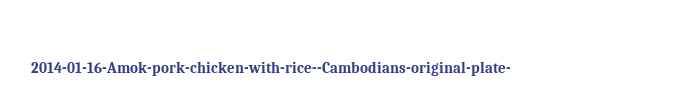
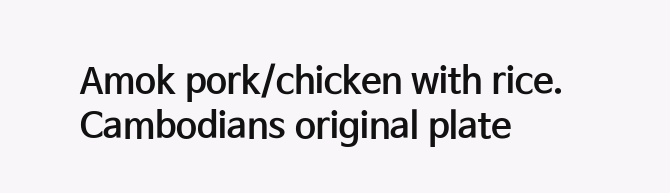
[31,61,511,76] 2014-01-16-Amok-pork-chicken-with-rice--Cambodians-original-plate- -> [79,63,564,102] [80,109,512,147] Amok pork/chicken with rice. Cambodians original plate

